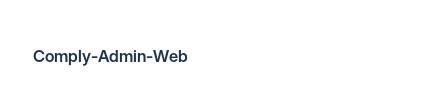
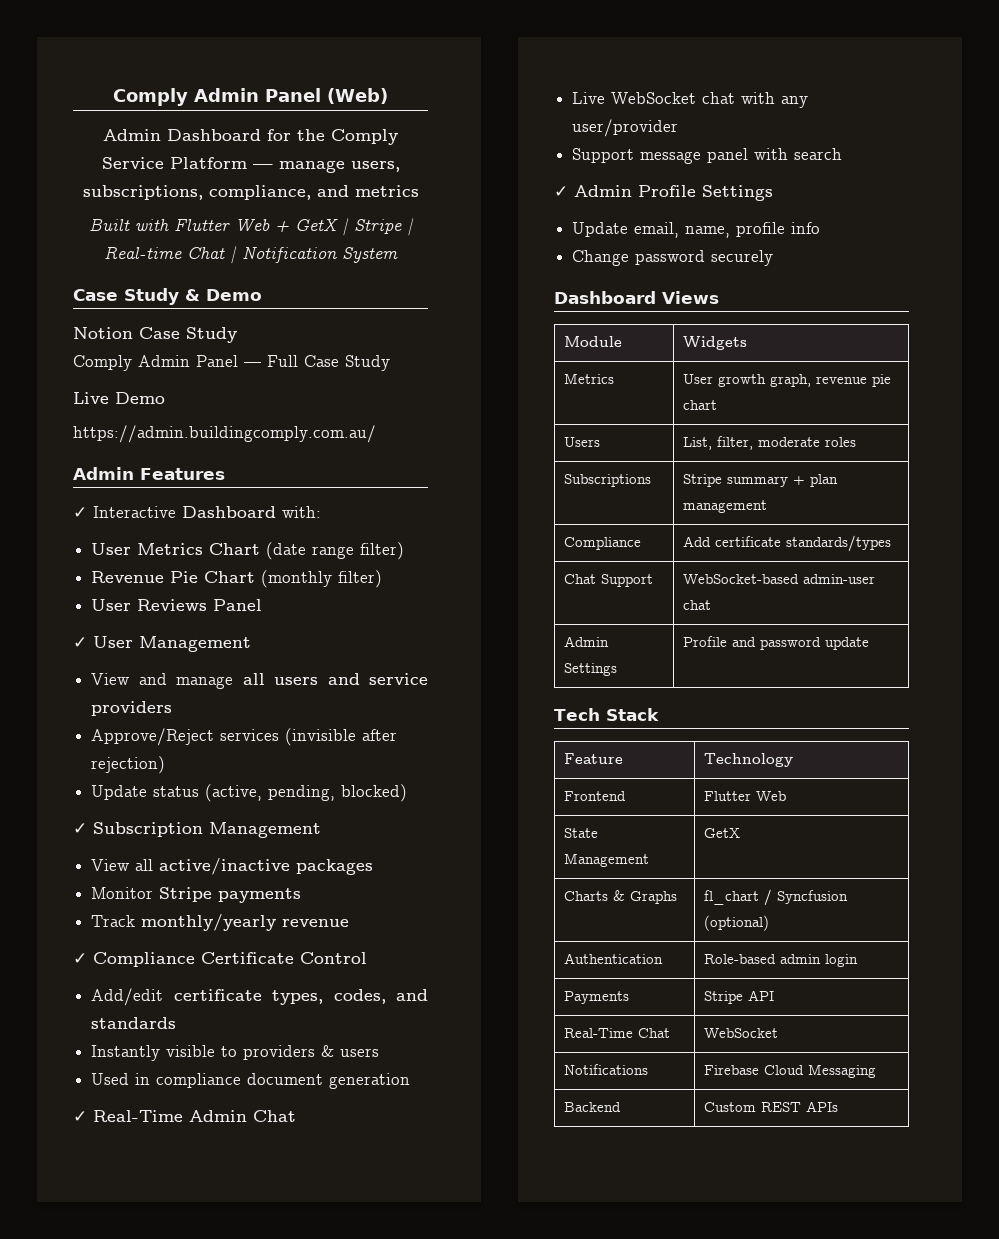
[33,50,188,66] Comply-Admin-Web -> [113,88,388,106] [103,129,398,145] [101,157,400,173] [82,185,419,200] [88,218,414,236] [104,246,398,264] [73,288,262,305] [73,327,237,343] [73,355,390,371] [73,392,165,404] [73,425,376,443] [73,467,225,480] [73,506,321,518] [91,542,405,560] [91,570,383,588] [91,599,263,611] [73,636,251,652] [91,673,428,689] [91,701,173,716] [91,728,398,746] [91,756,166,774] [91,784,408,802] [73,822,321,838] [91,858,374,875] [91,887,302,903] [91,914,350,931] [73,952,367,967] [91,988,428,1006] [91,1017,177,1029] [91,1045,380,1061] [91,1073,411,1089] [73,1110,296,1122] [572,92,809,108] [572,119,679,137] [572,148,843,164] [554,185,773,201] [572,222,821,238] [572,250,774,266] [554,291,719,304] [564,336,623,347] [683,336,748,350] [564,373,615,384] [683,374,892,387] [683,400,718,410] [564,437,601,447] [683,436,857,450] [564,474,652,487] [683,474,839,487] [683,500,768,513] [564,537,642,550] [683,535,892,552] [564,574,654,587] [683,574,876,584] [683,600,712,610] [564,636,610,647] [564,663,618,676] [683,636,870,650] [554,708,659,721] [564,753,624,764] [704,753,794,767] [564,791,627,801] [704,791,787,801] [564,828,599,838] [564,853,650,867] [704,828,741,838] [564,890,678,904] [704,889,849,906] [704,915,770,931] [564,953,664,964] [704,954,859,967] [564,991,630,1004] [704,990,775,1004] [564,1028,671,1038] [704,1028,779,1038] [564,1064,649,1075] [704,1064,877,1078] [564,1102,622,1112] [704,1101,839,1112] Comply Admin Panel (Web) // Admin Dashboard for the Comply Service Platform — manage users, subscriptions, compliance, and metrics // Built with Flutter Web + GetX | Stripe | Real-time Chat | Notification System // Case Study & Demo // Notion Case Study // Comply Admin Panel — Full Case Study // Live Demo // https://admin.buildingcomply.com.au/ // Admin Features // ✓ Interactive Dashboard with: // User Metrics Chart (date range filter) // Revenue Pie Chart (monthly filter) // User Reviews Panel // ✓ User Management // View and manage all users and service providers // Approve/Reject services (invisible after rejection) // Update status (active, pending, blocked) // ✓ Subscription Management // View all active/inactive packages // Monitor Stripe payments // Track monthly/yearly revenue // ✓ Compliance Certificate Control // Add/edit certificate types, codes, and standards // Instantly visible to providers & users // Used in compliance document generation // ✓ Real-Time Admin Chat // Live WebSocket chat with any user/provider // Support message panel with search // ✓ Admin Profile Settings // Update email, name, profile info // Change password securely // Dashboard Views // Module | Widgets // Metrics | User growth graph, revenue pie chart // Users | List, filter, moderate roles // Subscriptions | Stripe summary + plan management // Compliance | Add certificate standards/types // Chat Support | WebSocket-based admin-user chat // Admin Settings | Profile and password update // Tech Stack // Feature | Technology // Frontend | Flutter Web // State Management | GetX // Charts & Graphs | fl_chart / Syncfusion (optional) // Authentication | Role-based admin login // Payments | Stripe API // Real-Time Chat | WebSocket // Notifications | Firebase Cloud Messaging // Backend | Custom REST APIs

